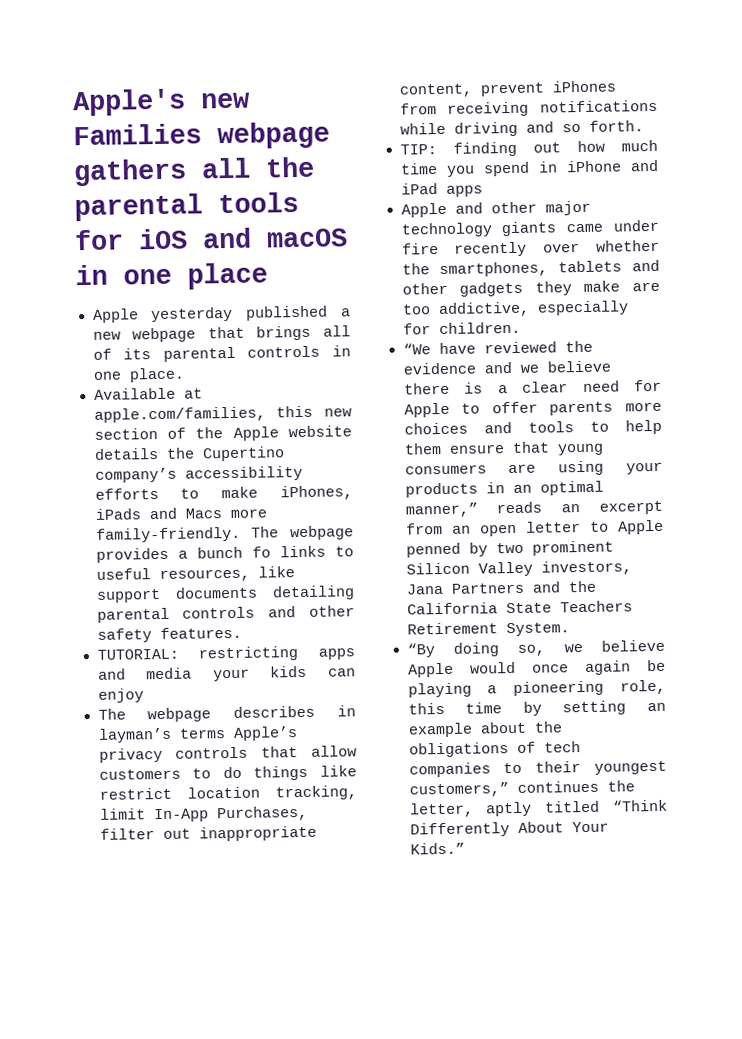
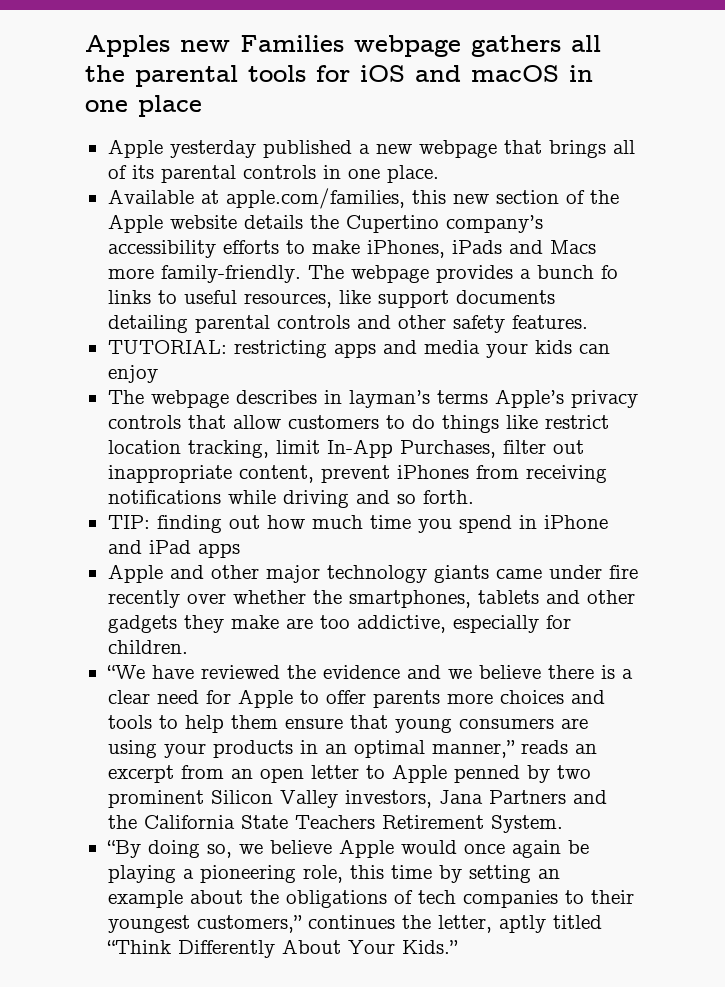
[72,88,186,117] Apple's -> [85,35,170,57] Apples

